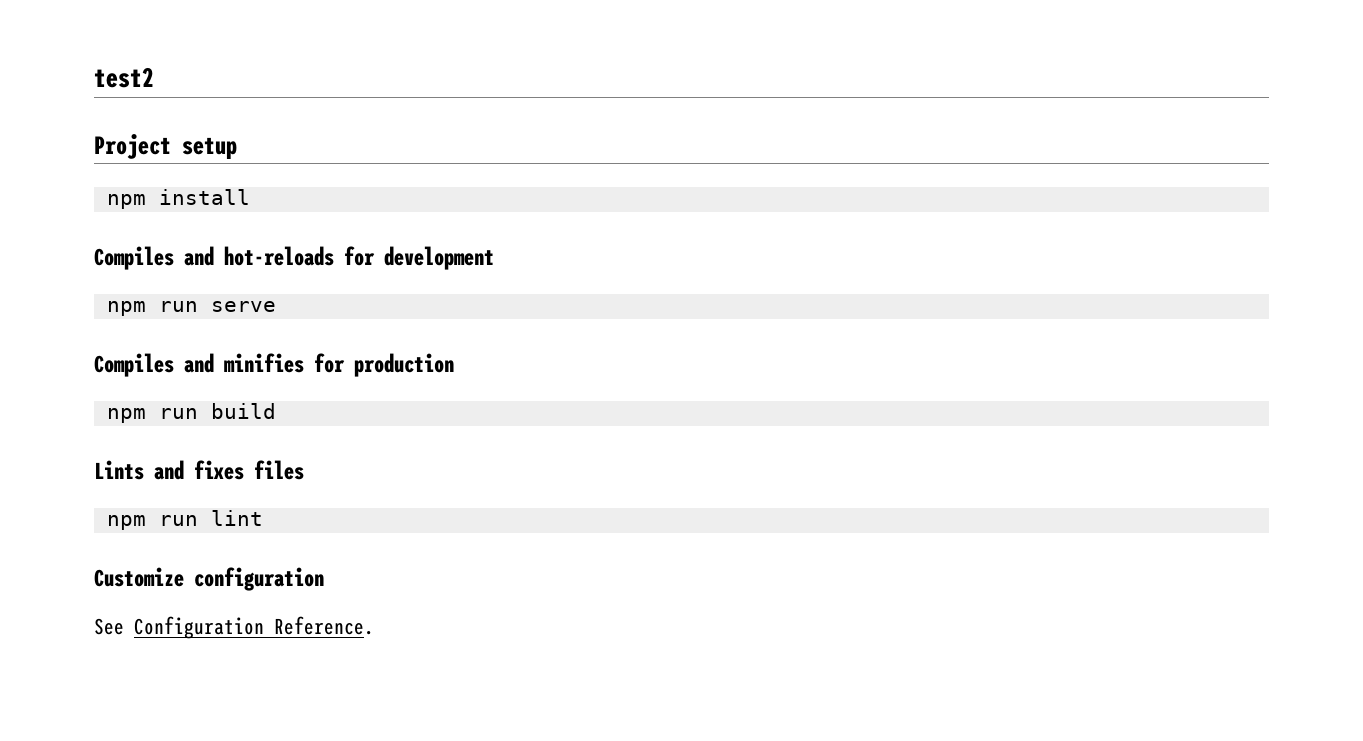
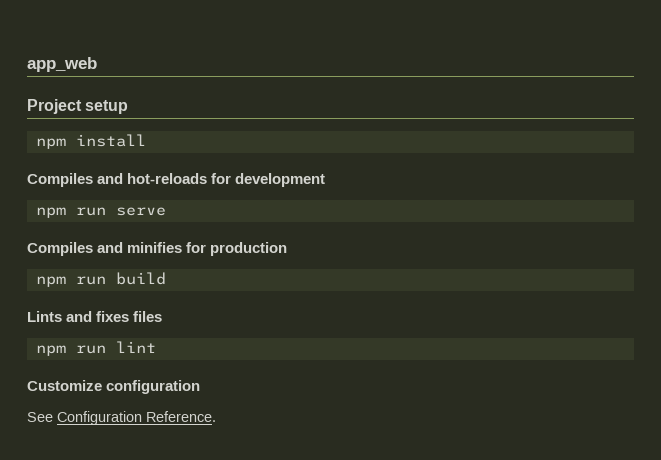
[94,67,154,88] test2 -> [27,57,97,72] app_web

